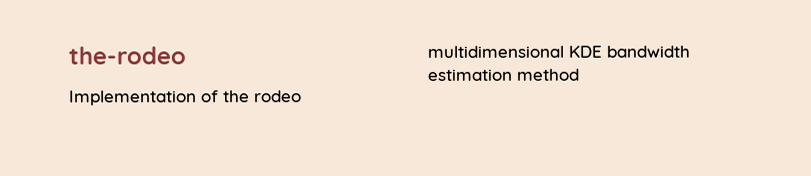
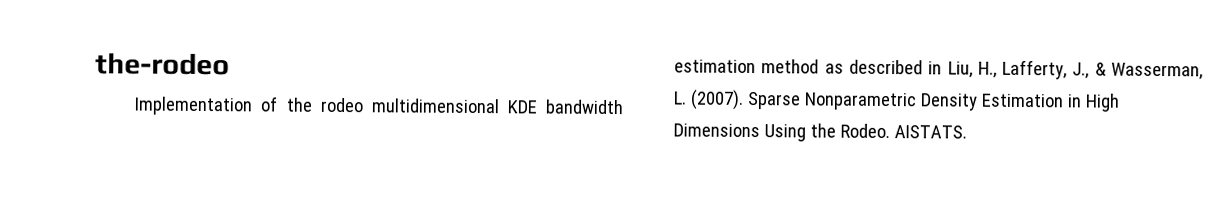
(579, 74) none -> [824,59,1203,80] [674,89,1120,112] [673,123,967,142] as described in Liu, H., Lafferty, J., & Wasserman, L. (2007). Sparse Nonparametric Density Estimation in High Dimensions Using the Rodeo. AISTATS.

